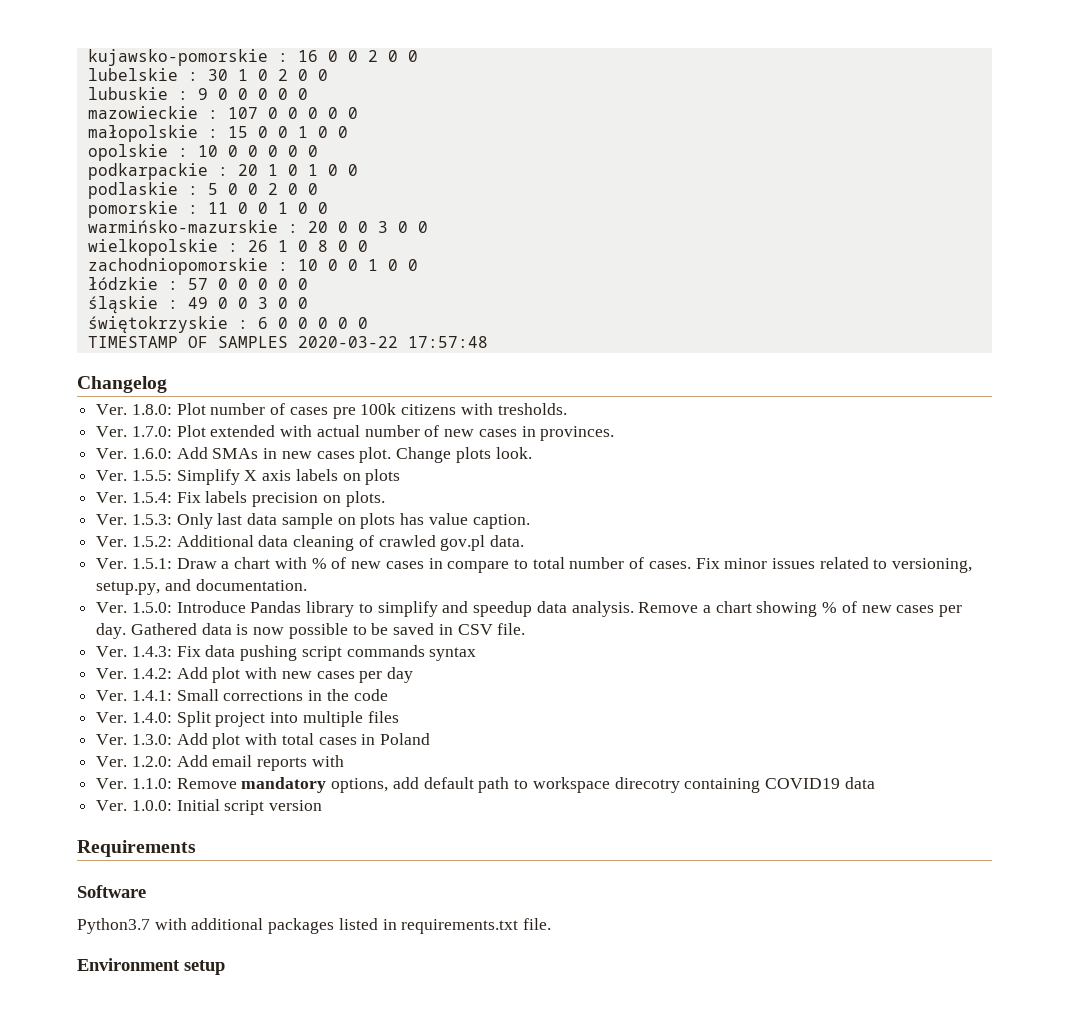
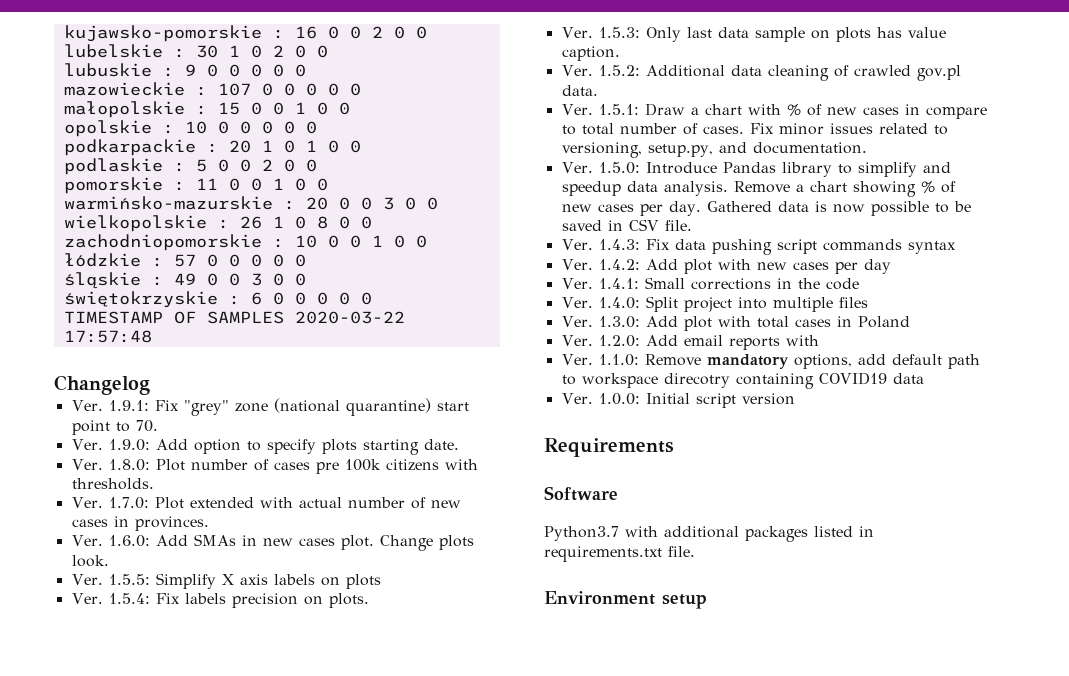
(167, 384) none -> [71,398,469,416] [71,420,158,435] [71,439,459,455] // Ver. 1.9.1: Fix "grey" zone (national quarantine) start point to 70. // Ver. 1.9.0: Add option to specify plots starting date.
[497,403,567,415] tresholds. -> [71,478,154,490] thresholds.

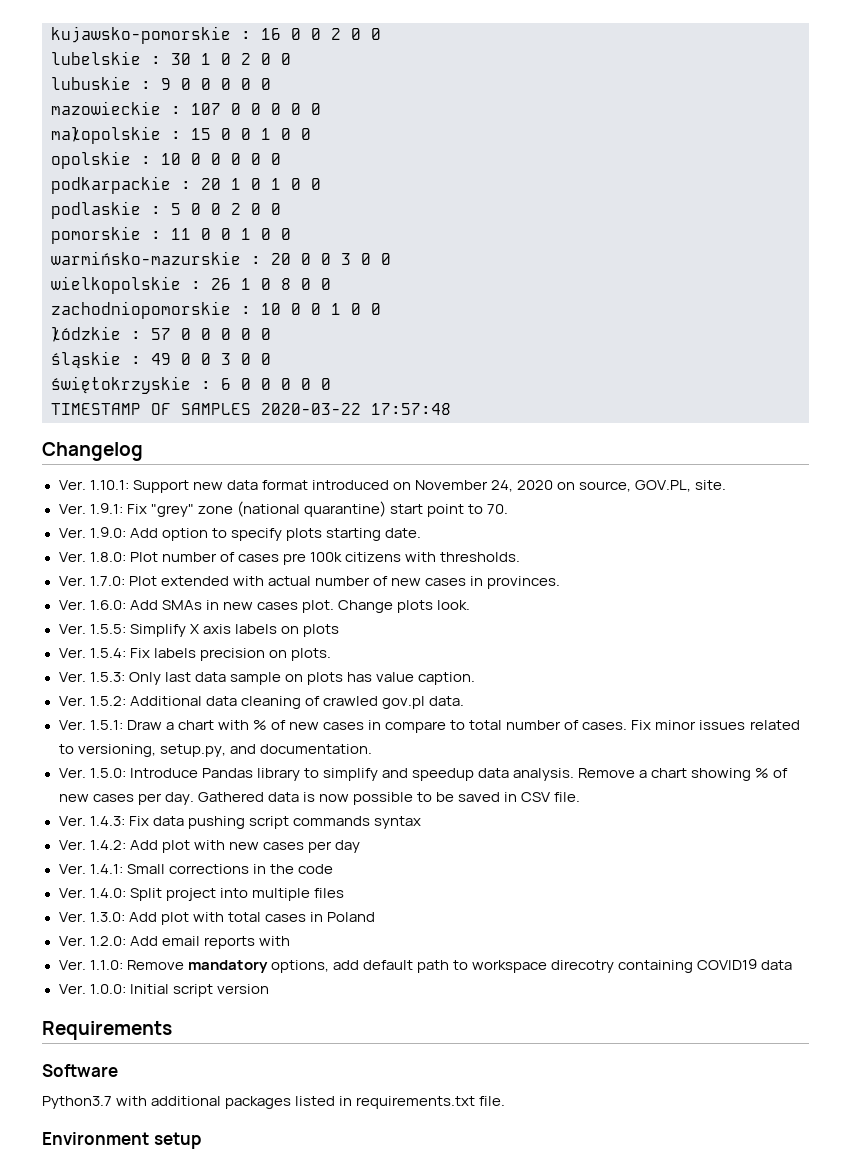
(150, 385) none -> [58,480,727,493] // Ver. 1.10.1: Support new data format introduced on November 24, 2020 on source, GOV.PL, site.

